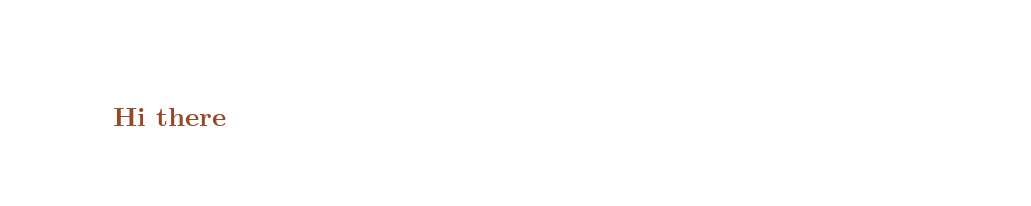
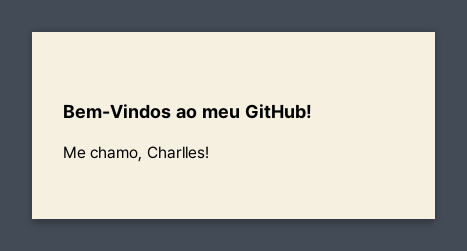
[113,108,226,126] Hi there -> [63,104,312,119] [63,146,209,162] Bem-Vindos ao meu GitHub! // Me chamo, Charlles!

